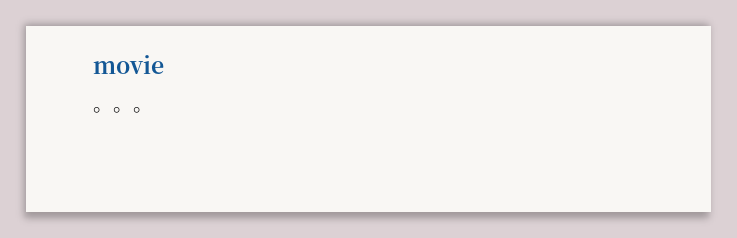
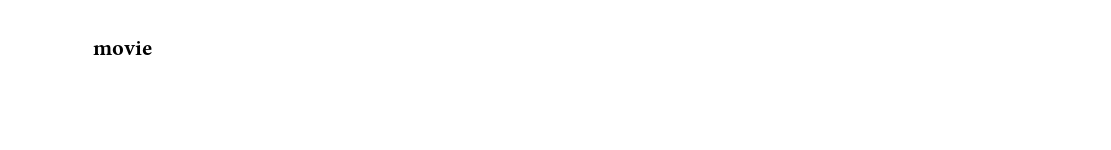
[93,107,153,113] // 。。。 -> (153, 48) none

